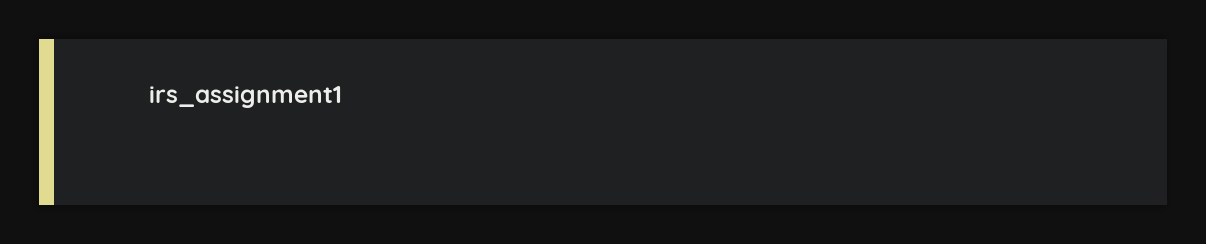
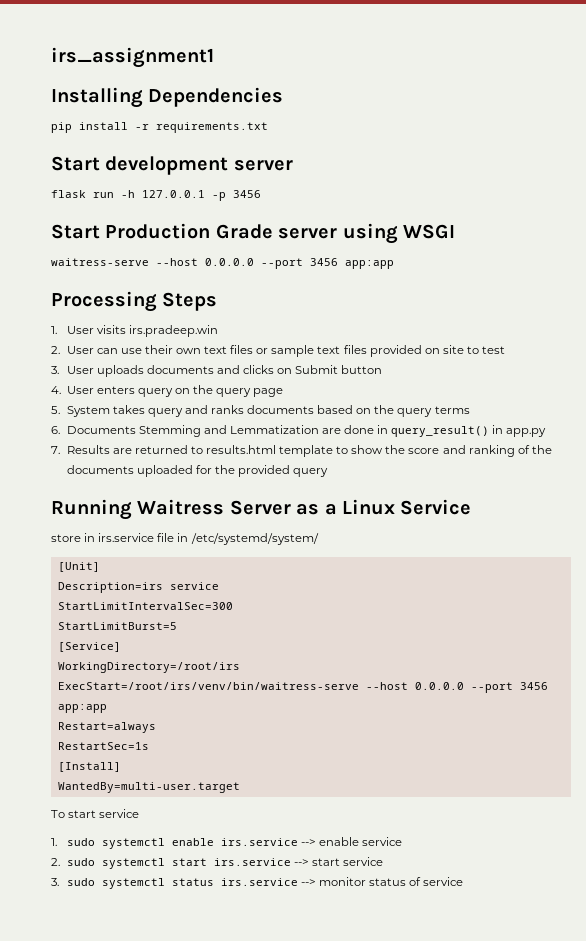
(342, 97) none -> [51,87,284,108] [51,122,268,133] [51,156,293,175] [51,190,261,201] [51,223,455,244] [51,258,394,269] [51,291,218,312] [51,325,218,337] [51,345,506,357] [51,365,383,377] [51,385,284,397] [51,405,470,417] [51,425,547,437] [51,445,552,457] [66,465,329,477] [51,499,472,520] [51,533,319,545] [57,562,100,572] [57,582,219,593] [57,602,233,610] [57,622,177,630] [57,642,121,652] [57,662,240,673] [57,682,548,693] [57,704,107,713] [57,722,156,733] [57,742,149,750] [57,762,121,772] [57,782,240,793] [51,809,140,818] [51,837,402,849] [51,857,383,869] [51,877,464,889] // Installing Dependencies // pip install -r requirements.txt // Start development server // flask run -h 127.0.0.1 -p 3456 // Start Production Grade server using WSGI // waitress-serve --host 0.0.0.0 --port 3456 app:app // Processing Steps // 1. User visits irs.pradeep.win // 2. User can use their own text files or sample text files provided on site to test // 3. User uploads documents and clicks on Submit button // 4. User enters query on the query page // 5. System takes query and ranks documents based on the query terms // 6. Documents Stemming and Lemmatization are done in query_result() in app.py // 7. Results are returned to results.html template to show the score and ranking of the documents uploaded for the provided query // Running Waitress Server as a Linux Service // store in irs.service file in /etc/systemd/system/ // [Unit] // Description=irs service // StartLimitIntervalSec=300 // StartLimitBurst=5 // [Service] // WorkingDirectory=/root/irs // ExecStart=/root/irs/venv/bin/waitress-serve --host 0.0.0.0 --port 3456 app:app // Restart=always // RestartSec=1s // [Install] // WantedBy=multi-user.target // To start service // 1. sudo systemctl enable irs.service --> enable service // 2. sudo systemctl start irs.service --> start service // 3. sudo systemctl status irs.service --> monitor status of service

